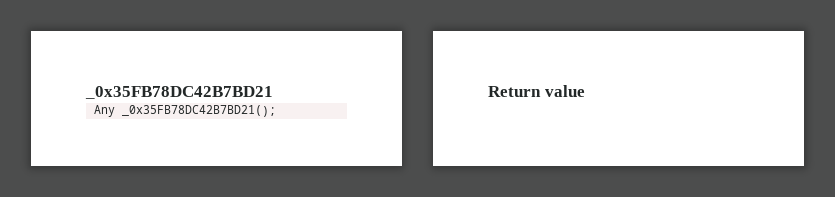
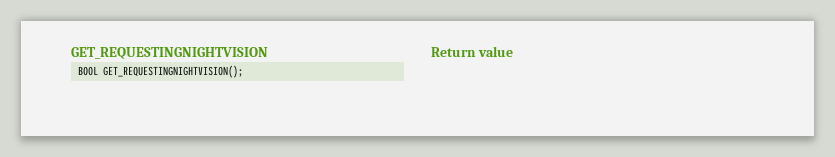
[85,86,273,99] [93,105,276,117] _0x35FB78DC42B7BD21 // Any _0x35FB78DC42B7BD21(); -> [71,47,268,59] [78,65,244,78] GET_REQUESTINGNIGHTVISION // BOOL GET_REQUESTINGNIGHTVISION();

